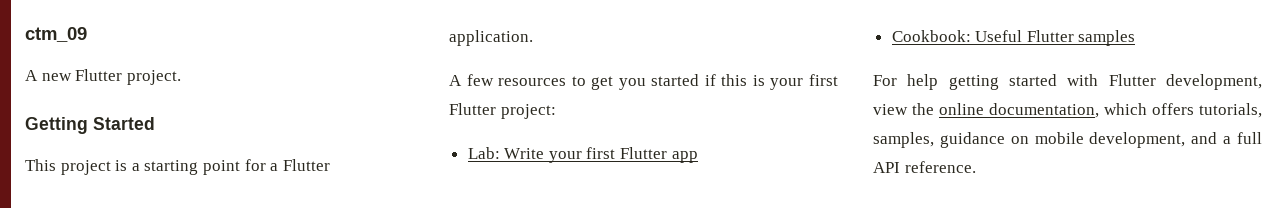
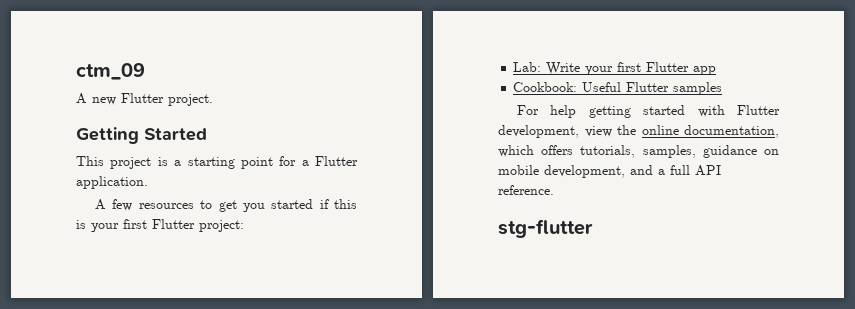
(976, 167) none -> [498,219,593,238] // stg-flutter

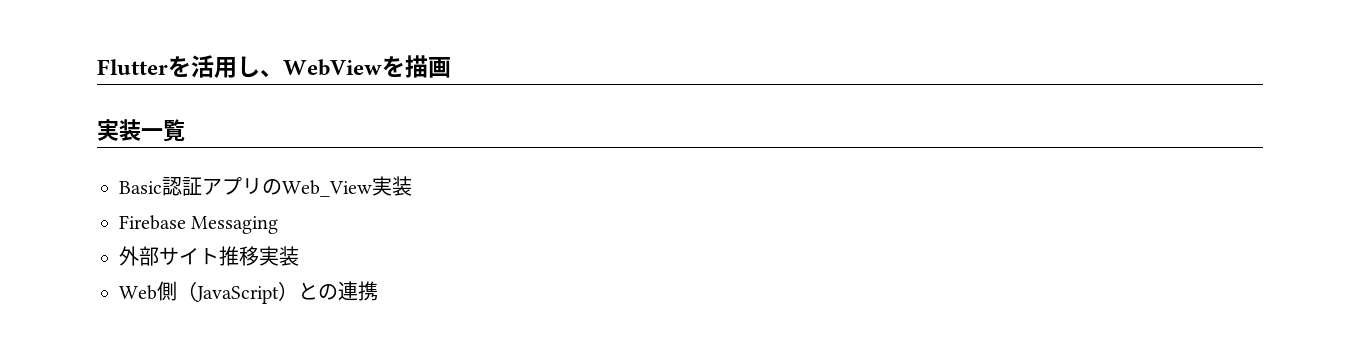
[76,63,145,80] [76,93,213,106] [76,127,207,144] [76,156,358,169] [76,176,148,189] [95,199,357,212] [76,219,244,232] [513,62,717,75] [513,82,723,95] [517,105,780,118] [498,125,779,138] [498,145,779,158] [498,165,721,178] [498,185,554,195] [498,219,593,238] ctm_09 // A new Flutter project. // Getting Started // This project is a starting point for a Flutter application. // A few resources to get you started if this is your first Flutter project: // Lab: Write your first Flutter app // Cookbook: Useful Flutter samples // For help getting started with Flutter development, view the online documentation, which offers tutorials, samples, guidance on mobile development, and a full API reference. // stg-flutter -> [97,55,451,78] [97,119,185,142] [119,176,412,197] [119,215,279,234] [119,246,299,266] [119,281,378,304] Flutterを活用し、WebViewを描画 // 実装一覧 // Basic認証アプリのWeb_View実装 // Firebase Messaging // 外部サイト推移実装 // Web側（JavaScript）との連携

